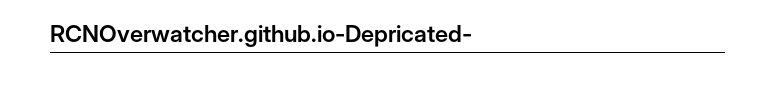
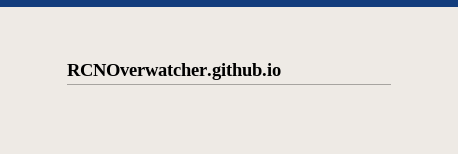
[50,25,472,47] RCNOverwatcher.github.io-Depricated- -> [67,63,281,80] RCNOverwatcher.github.io

